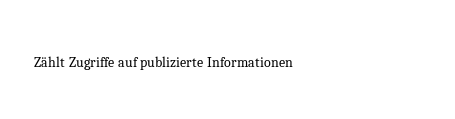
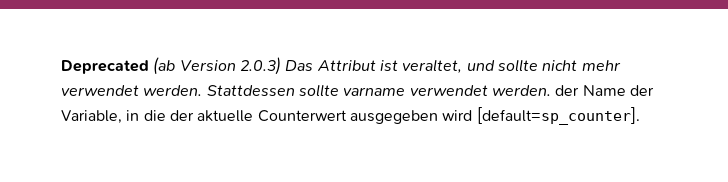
[34,56,294,70] Zählt Zugriffe auf publizierte Informationen -> [61,57,621,75] [61,84,654,97] [61,107,640,125] Deprecated (ab Version 2.0.3) Das Attribut ist veraltet, und sollte nicht mehr verwendet werden. Stattdessen sollte varname verwendet werden. der Name der Variable, in die der aktuelle Counterwert ausgegeben wird [default=sp_counter].

